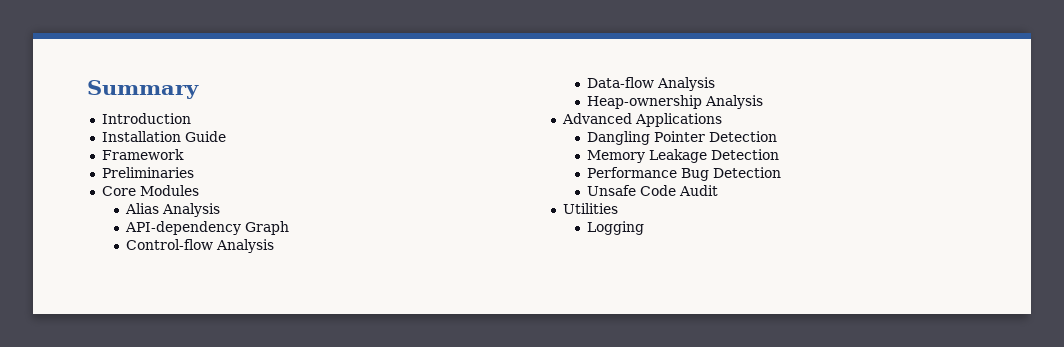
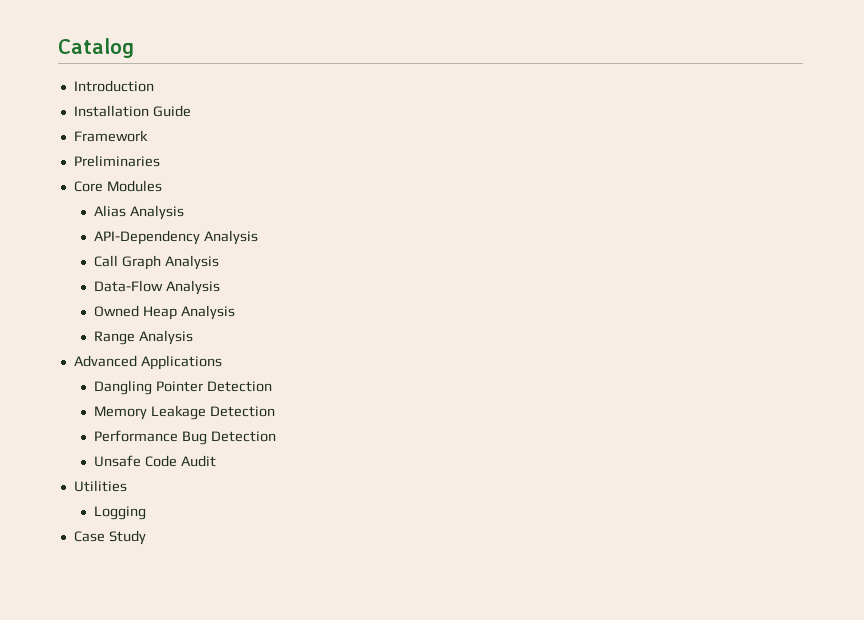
[87,80,199,99] Summary -> [58,38,134,58] Catalog
[125,221,290,235] [126,239,275,253] [587,77,716,91] [587,95,703,109] API-dependency Graph // Control-flow Analysis // Data-flow Analysis // Heap-ownership -> [94,230,258,245] [94,255,219,270] [94,280,220,295] [94,305,235,320] [94,331,136,345] API-Dependency Analysis // Call Graph Analysis // Data-Flow Analysis // Owned Heap Analysis // Range
(645, 228) none -> [73,530,146,545] // Case Study

